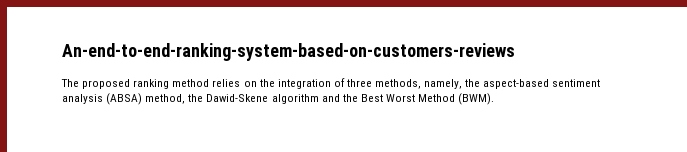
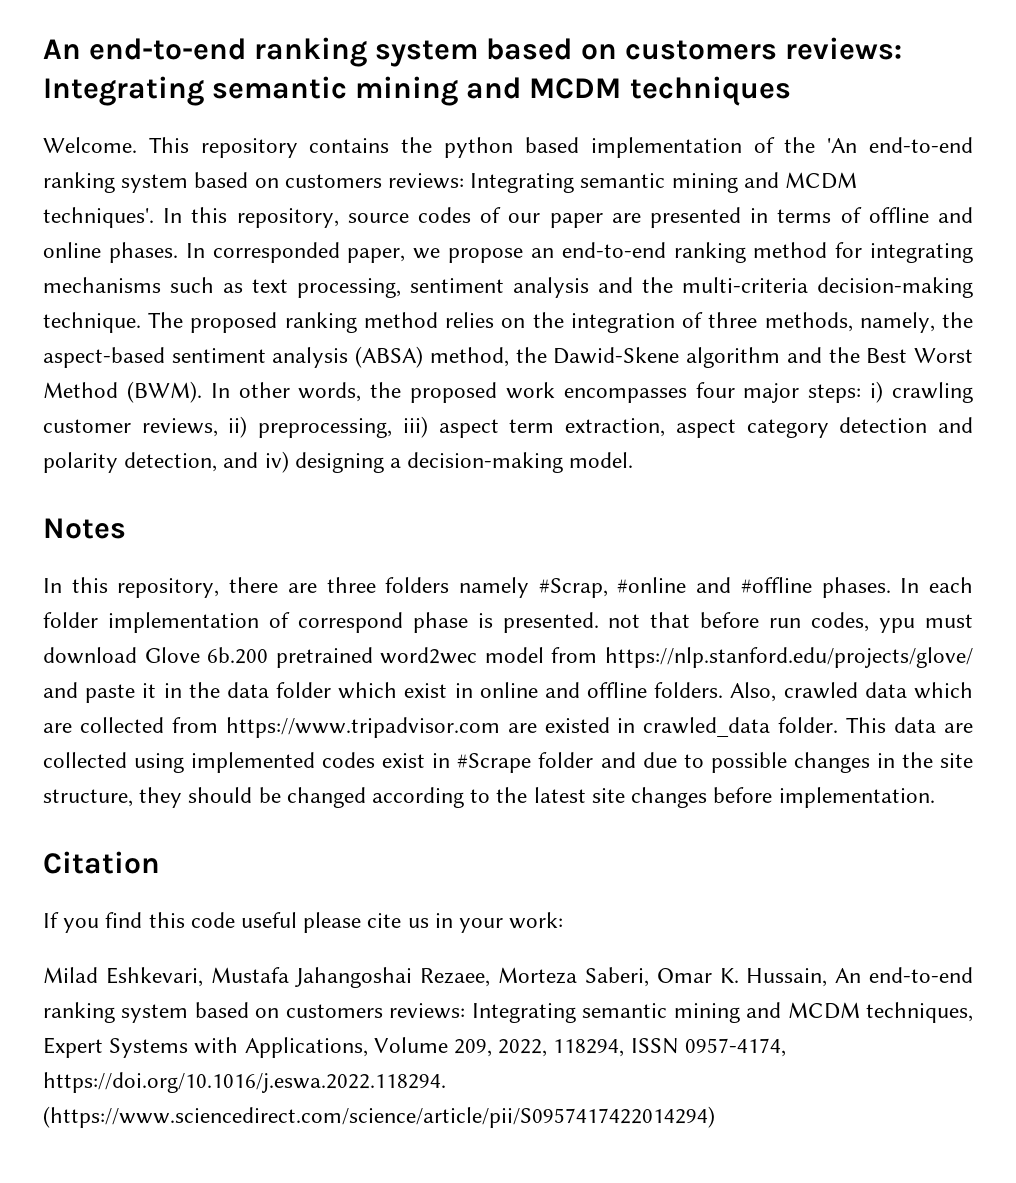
[62,43,515,61] An-end-to-end-ranking-system-based-on-customers-reviews // -> [43,37,902,67] [43,76,791,106] [43,137,973,158] [43,172,858,193] [43,207,974,228] [43,242,973,263] [43,277,973,298] [43,312,141,333] An end-to-end ranking system based on customers reviews: Integrating semantic mining and MCDM techniques // Welcome. This repository contains the python based implementation of the 'An end-to-end ranking system based on customers reviews: Integrating semantic mining and MCDM techniques'. In this repository, source codes of our paper are presented in terms of offline and online phases. In corresponded paper, we propose an end-to-end ranking method for integrating mechanisms such as text processing, sentiment analysis and the multi-criteria decision-making technique.
(495, 99) none -> [210,381,973,403] [43,416,974,438] [43,451,634,473] [43,518,126,539] [43,577,973,598] [43,612,973,633] [43,647,973,668] [43,682,973,703] [43,717,973,738] [43,752,973,773] [43,787,935,808] [43,851,160,874] [43,912,564,933] [43,967,974,988] [43,1002,974,1023] [43,1037,786,1058] [43,1072,446,1093] [43,1106,715,1128] In other words, the proposed work encompasses four major steps: i) crawling customer reviews, ii) preprocessing, iii) aspect term extraction, aspect category detection and polarity detection, and iv) designing a decision-making model. // Notes // In this repository, there are three folders namely #Scrap, #online and #offline phases. In each folder implementation of correspond phase is presented. not that before run codes, ypu must download Glove 6b.200 pretrained word2wec model from https://nlp.stanford.edu/projects/glove/ and paste it in the data folder which exist in online and offline folders. Also, crawled data which are collected from https://www.tripadvisor.com are existed in crawled_data folder. This data are collected using implemented codes exist in #Scrape folder and due to possible changes in the site structure, they should be changed according to the latest site changes before implementation. // Citation // If you find this code useful please cite us in your work: // Milad Eshkevari, Mustafa Jahangoshai Rezaee, Morteza Saberi, Omar K. Hussain, An end-to-end ranking system based on customers reviews: Integrating semantic mining and MCDM techniques, Expert Systems with Applications, Volume 209, 2022, 118294, ISSN 0957-4174, https://doi.org/10.1016/j.eswa.2022.118294. (https://www.sciencedirect.com/science/article/pii/S0957417422014294)

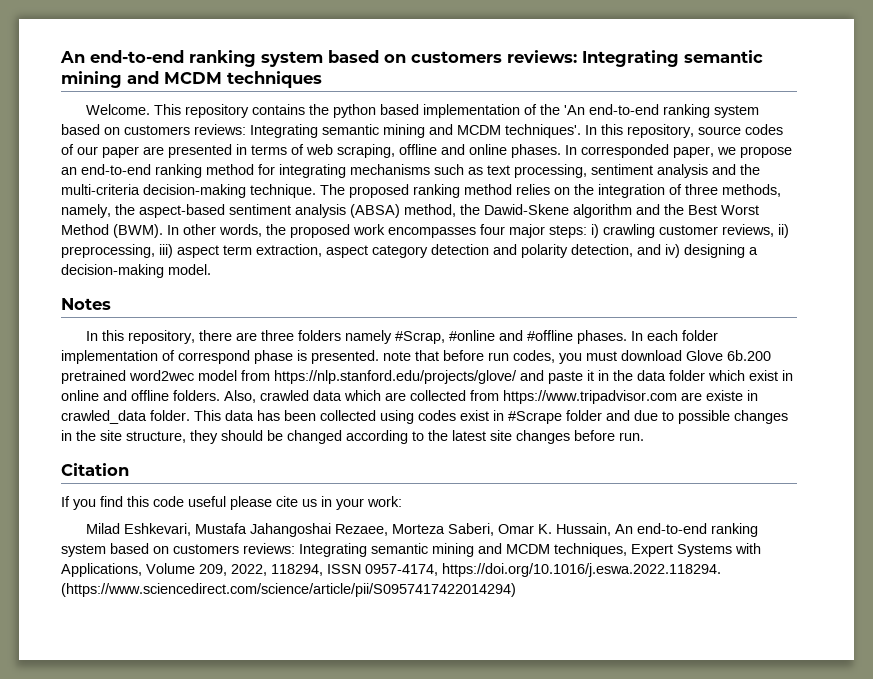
(862, 215) none -> [306,144,395,158] web scraping,
[608,614,641,628] not -> [383,351,411,361] note
[879,618,916,633] ypu -> [559,353,582,364] you
[544,717,610,733] existed -> [706,390,743,401] existe
[943,723,973,733] are -> [257,410,316,421] has been
[191,752,316,773] implemented -> (414, 417) none
[778,787,935,808] implementation. -> [619,432,644,441] run.

